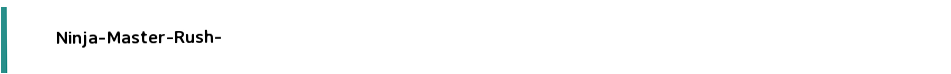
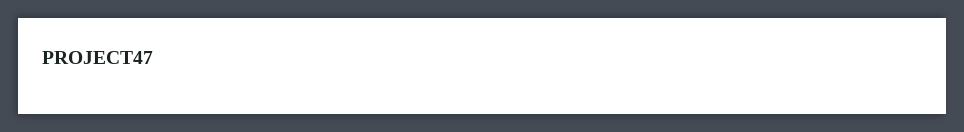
[54,29,223,48] Ninja-Master-Rush- -> [42,51,153,64] PROJECT47

